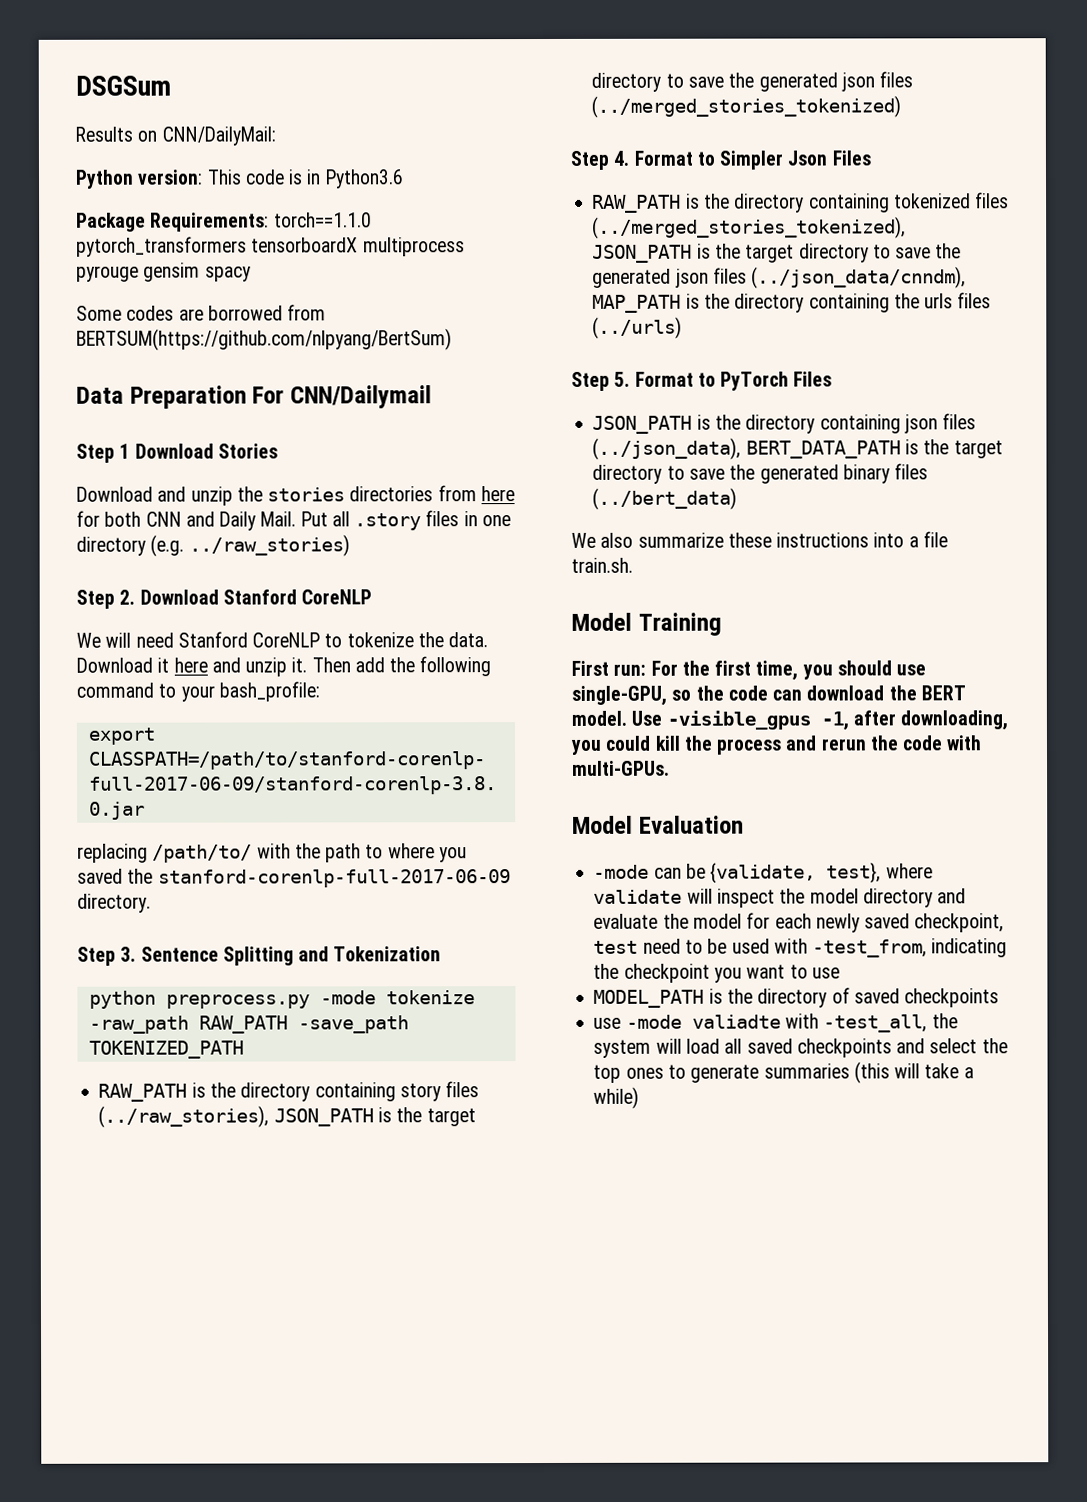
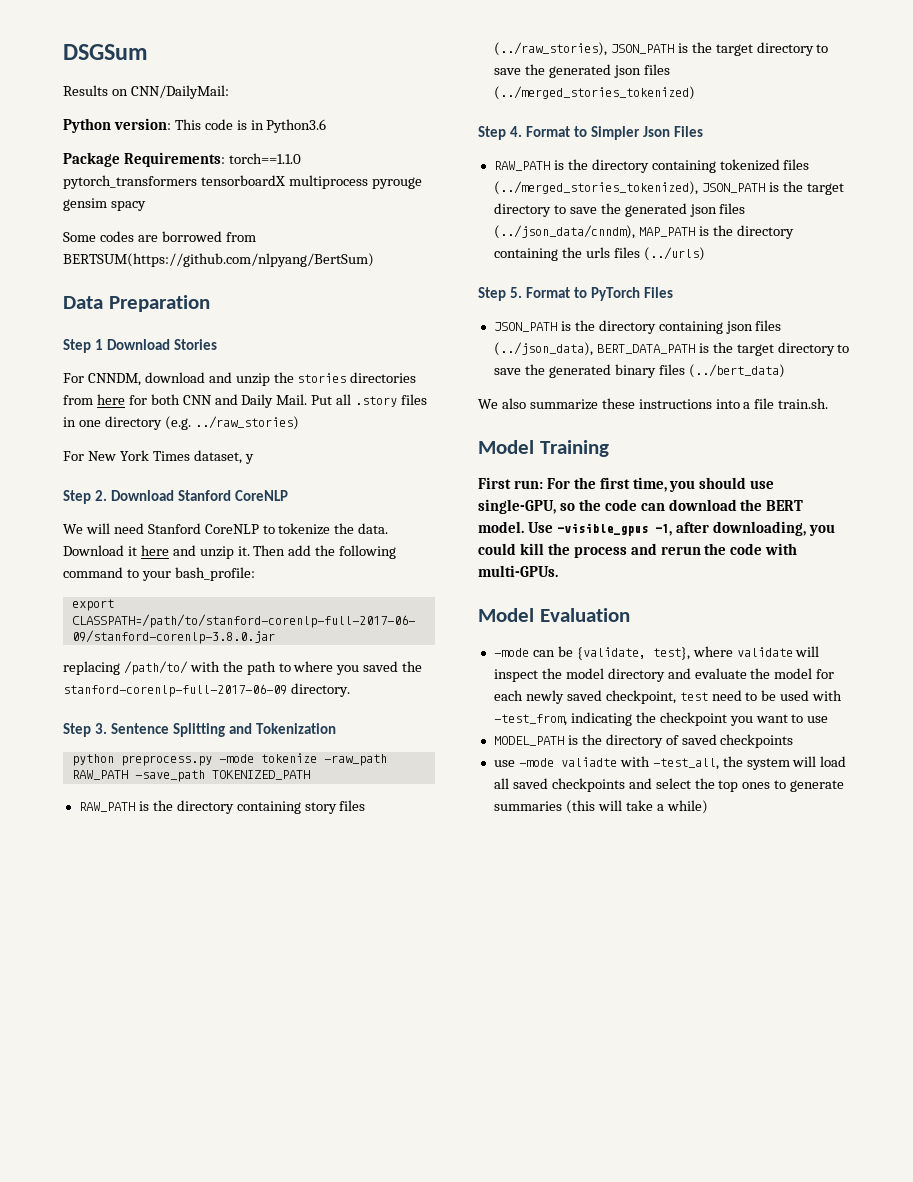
[252,385,432,409] For CNN/Dailymail -> (210, 303) none
[76,486,153,502] Download -> [63,372,205,386] For CNNDM, download
(350, 545) none -> [63,450,254,464] // For New York Times dataset, y

